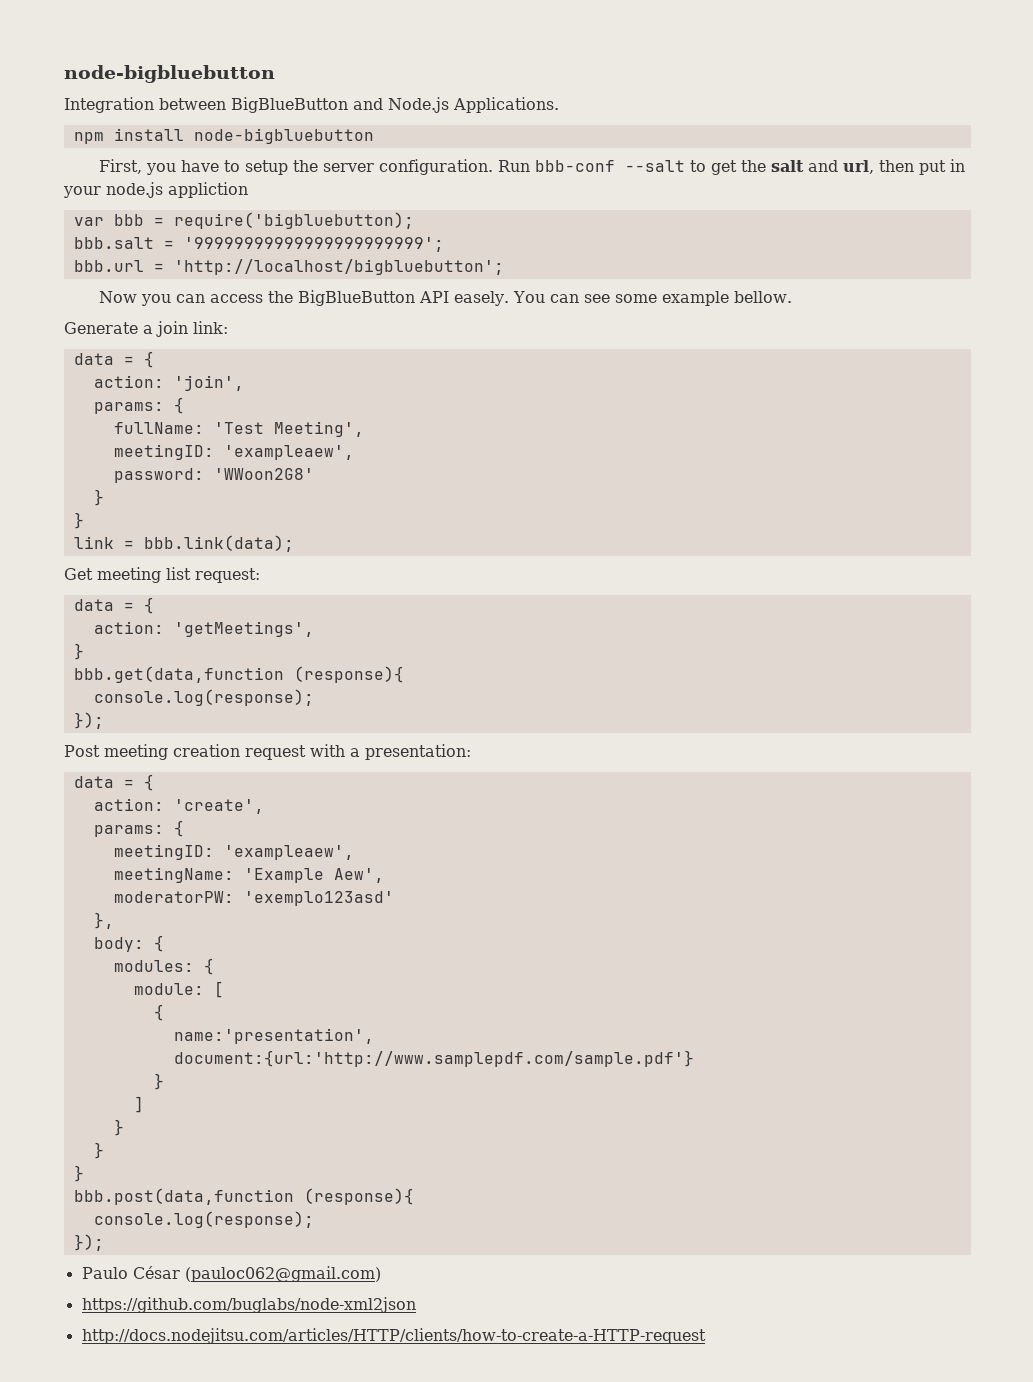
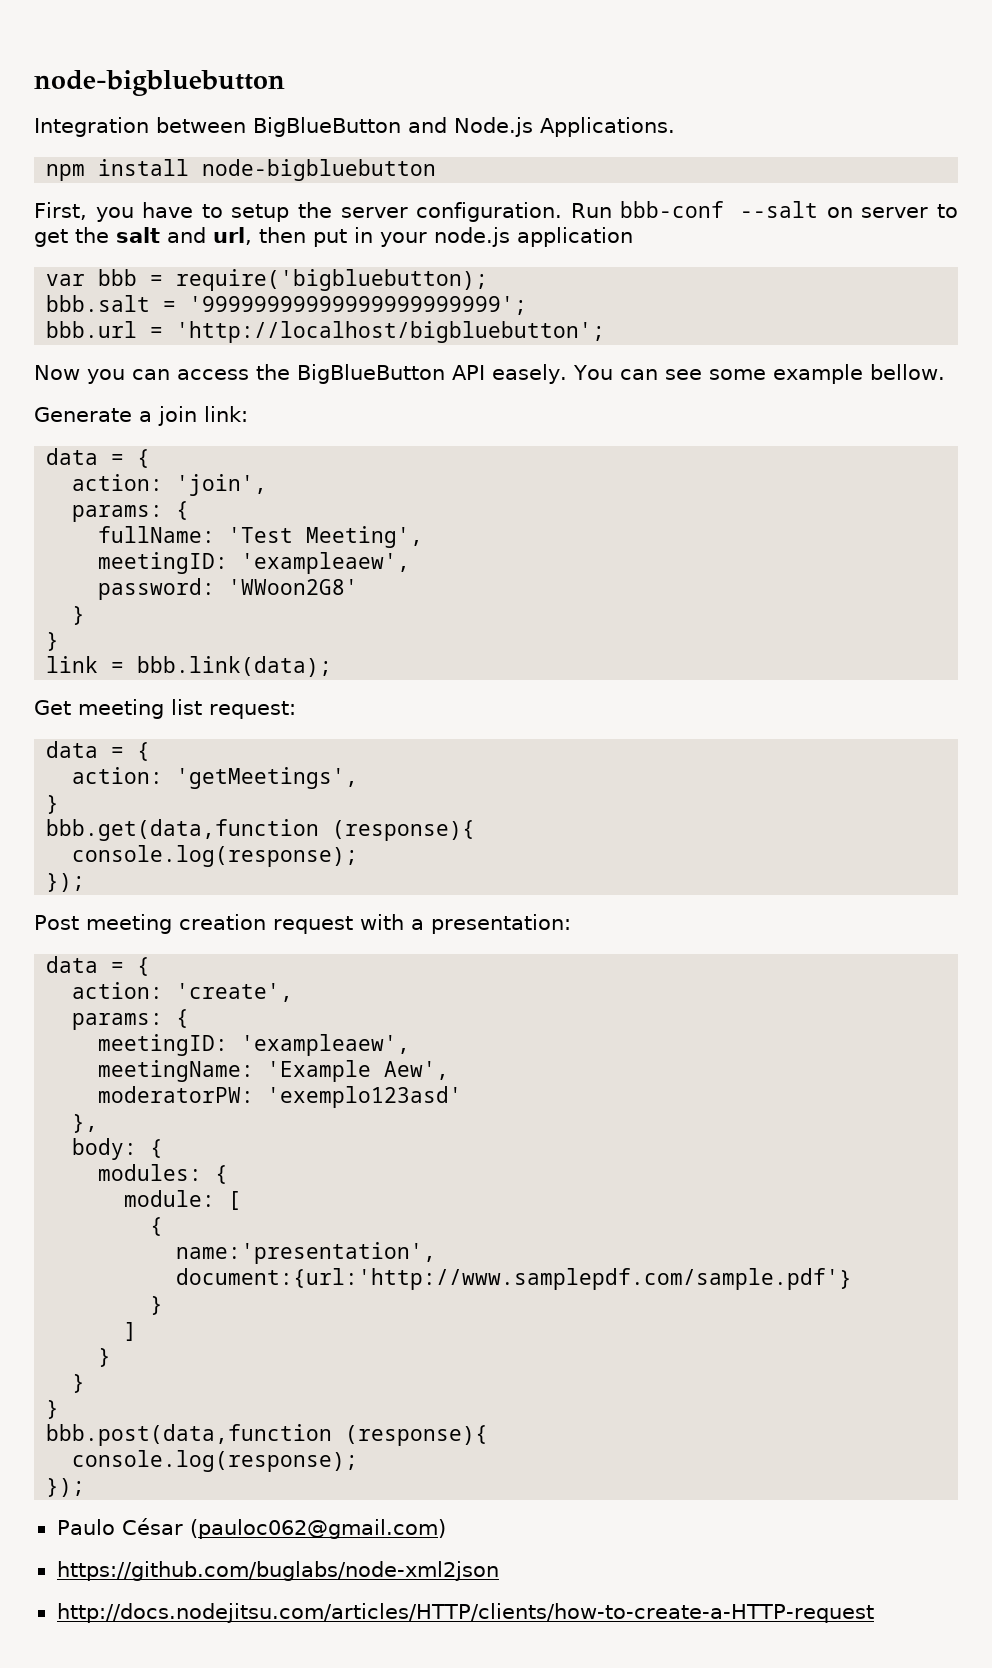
(685, 166) none -> [826,207,929,218] on server
[168,182,248,198] appliction -> [517,227,633,247] application

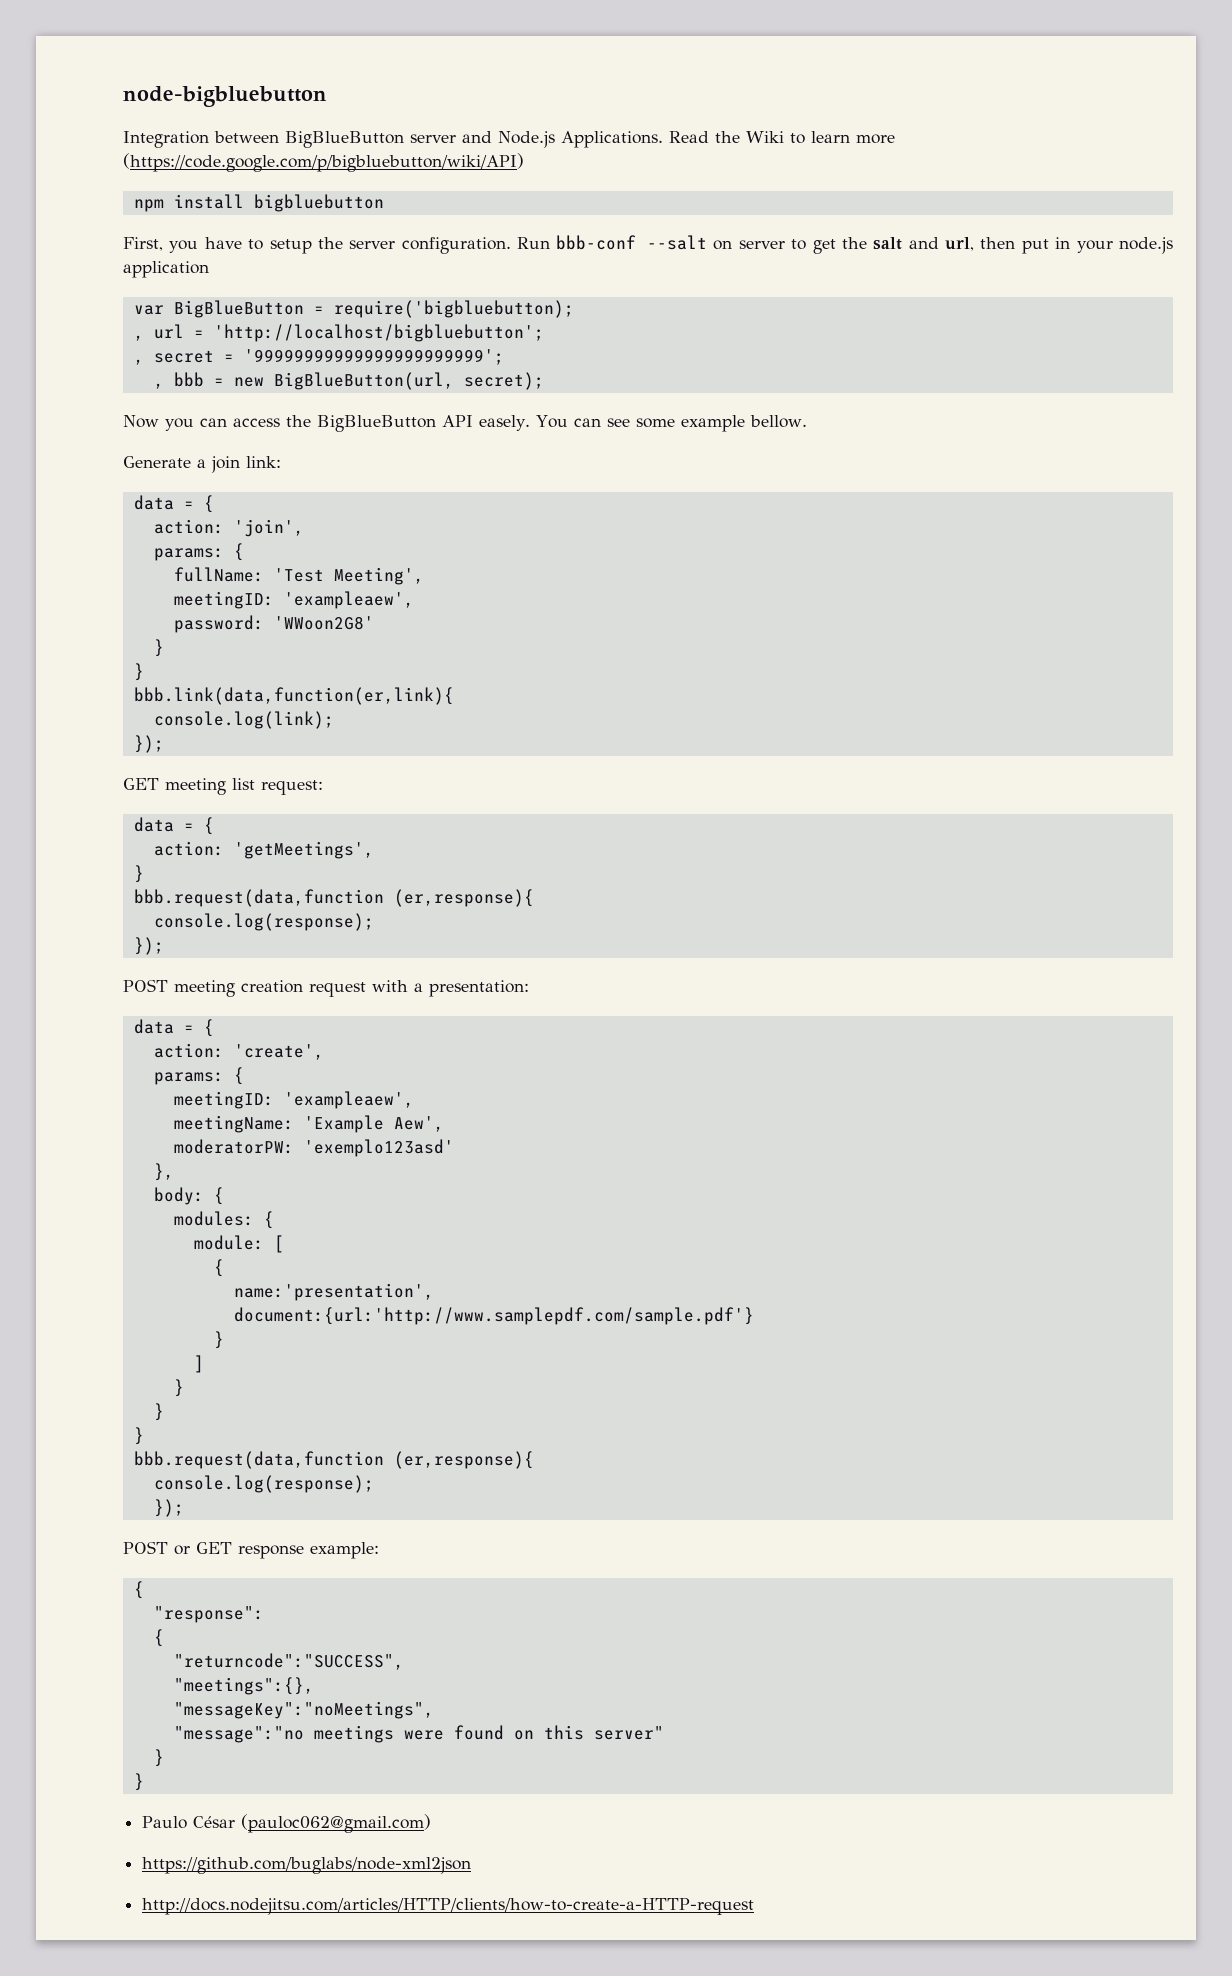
(401, 127) none -> [410,134,456,143] server
(675, 127) none -> [669,131,895,144] [123,153,524,172] Read the Wiki to learn more (https://code.google.com/p/bigbluebutton/wiki/API)
[202,159,437,181] node-bigbluebutton -> [253,194,384,212] bigbluebutton
[98,269,138,286] bbb -> [173,300,304,318] BigBlueButton
[46,295,528,315] [46,321,606,343] bbb.salt = '99999999999999999999999'; // bbb.url = 'http://localhost/bigbluebutton'; -> [133,324,544,342] [133,349,504,365] [153,372,544,390] , url = 'http://localhost/bigbluebutton'; // , secret = '99999999999999999999999'; // , bbb = new BigBlueButton(url, secret);
[46,656,333,677] [34,700,71,715] link = bbb.link(data); // Get -> [133,687,454,705] [153,711,334,729] [133,735,164,753] [123,778,159,790] bbb.link(data,function(er,link){ // console.log(link); // }); // GET
[46,819,476,841] [72,845,359,867] [46,873,86,892] [34,915,79,930] bbb.get(data,function (response){ // console.log(response); // }); // Post -> [133,889,534,907] [153,913,374,931] [133,937,164,955] [123,979,168,992] bbb.request(data,function (er,response){ // console.log(response); // }); // POST
[46,1424,489,1446] [72,1450,359,1472] [46,1478,86,1497] bbb.post(data,function (response){ // console.log(response); // }); -> [133,1451,534,1469] [153,1475,374,1493] [153,1499,184,1517] [123,1541,379,1559] [133,1581,144,1599] [153,1606,264,1623] [153,1629,164,1647] [173,1653,404,1670] [173,1677,314,1695] [173,1701,434,1719] [173,1725,664,1743] [153,1749,164,1767] [133,1773,144,1791] bbb.request(data,function (er,response){ // console.log(response); // }); // POST or GET response example: // { // "response": // { // "returncode":"SUCCESS", // "meetings":{}, // "messageKey":"noMeetings", // "message":"no meetings were found on this server" // } // }

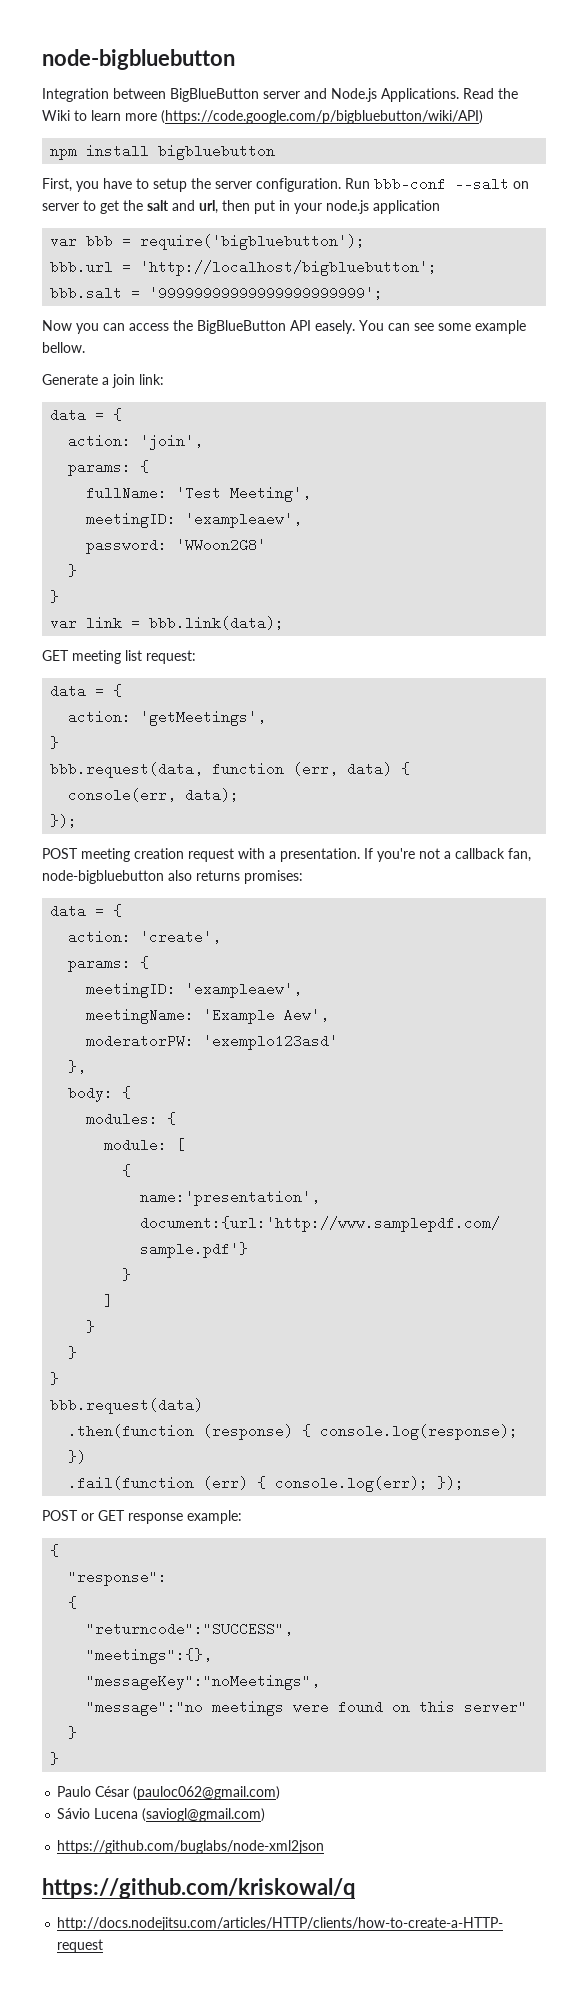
[173,300,574,318] [133,324,184,341] BigBlueButton = require('bigbluebutton); // , url -> [86,234,366,250] [50,260,114,274] bbb = require('bigbluebutton'); // bbb.url
[133,350,214,365] , secret -> [50,286,123,300] bbb.salt
[153,372,544,390] // , bbb = new BigBlueButton(url, secret); -> (384, 293) none
[133,687,454,705] [153,711,334,729] [133,735,164,753] bbb.link(data,function(er,link){ // console.log(link); // }); -> [50,616,285,630] var link = bbb.link(data);
[133,889,534,907] [153,913,374,931] bbb.request(data,function (er,response){ // console.log(response); -> [50,762,411,778] [68,788,240,802] bbb.request(data, function (err, data) { // console(err, data);
[429,980,529,997] presentation: -> [280,848,531,862] [42,870,303,884] presentation. If you're not a callback fan, node-bigbluebutton also returns promises:
[133,1451,534,1469] [153,1475,374,1493] bbb.request(data,function (er,response){ // console.log(response); // -> [50,1398,204,1414] [68,1424,519,1440] [68,1450,87,1464] [68,1476,429,1492] bbb.request(data) // .then(function (response) { console.log(response); }) // .fail(function (err) { console.log(err);
(432, 1823) none -> [57,1808,266,1822] // Sávio Lucena (saviogl@gmail.com)
(472, 1865) none -> [42,1878,355,1899] // https://github.com/kriskowal/q

